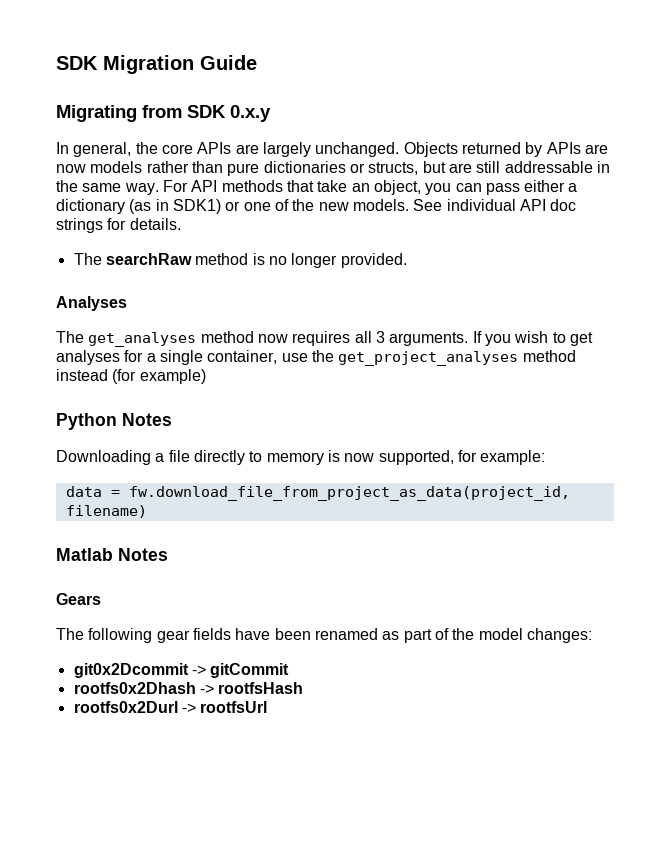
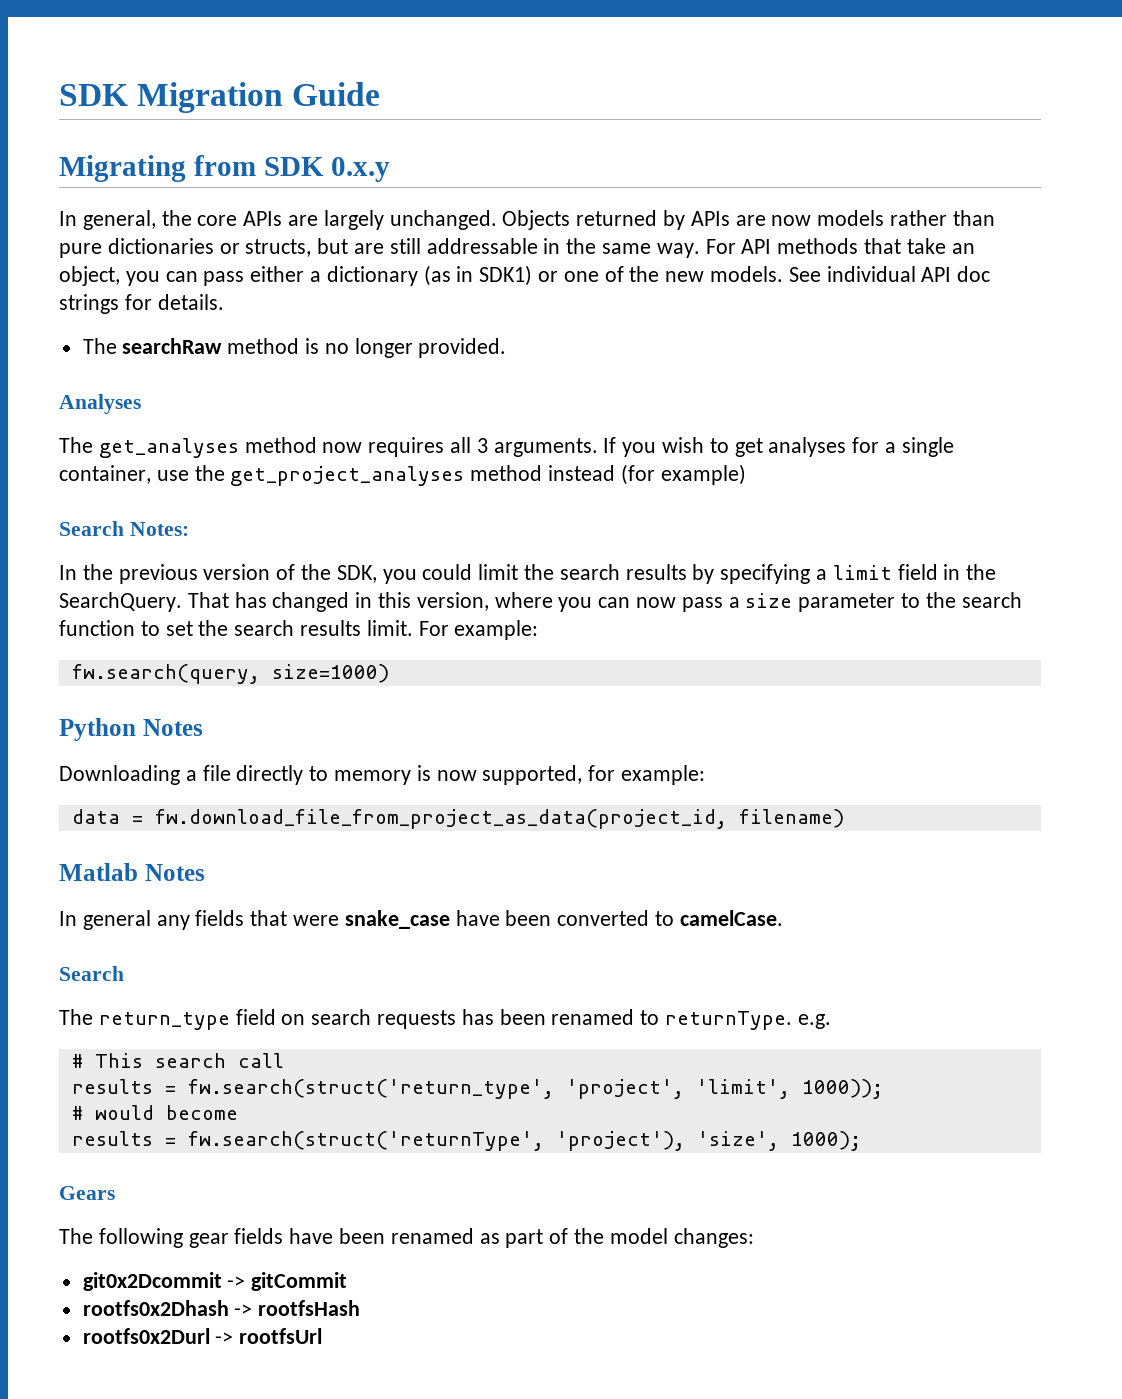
(206, 376) none -> [59,521,189,536] [59,564,997,584] [59,592,1022,612] [59,620,539,640] [71,664,389,684] // Search Notes: // In the previous version of the SDK, you could limit the search results by specifying a limit field in the SearchQuery. That has changed in this version, where you can now pass a size parameter to the search function to set the search results limit. For example: // fw.search(query, size=1000)
(168, 554) none -> [59,910,783,930] [59,966,124,981] [59,1009,831,1030] [71,1053,284,1068] [71,1079,883,1099] [71,1105,238,1120] [71,1131,861,1151] // In general any fields that were snake_case have been converted to camelCase. // Search // The return_type field on search requests has been renamed to returnType. e.g. // # This search call // results = fw.search(struct('return_type', 'project', 'limit', 1000)); // # would become // results = fw.search(struct('returnType', 'project'), 'size', 1000);

